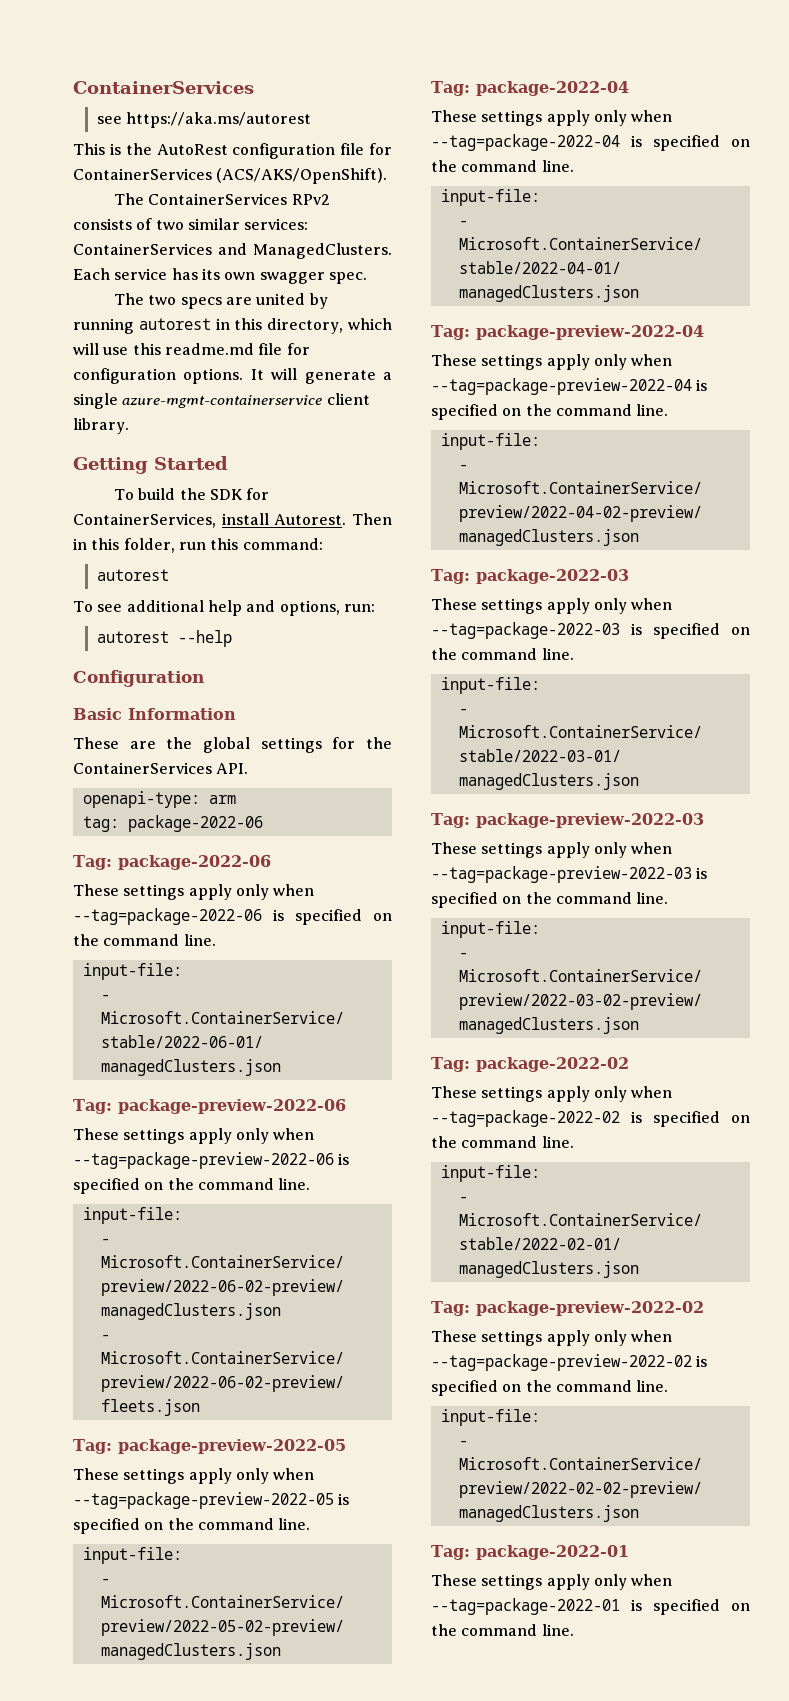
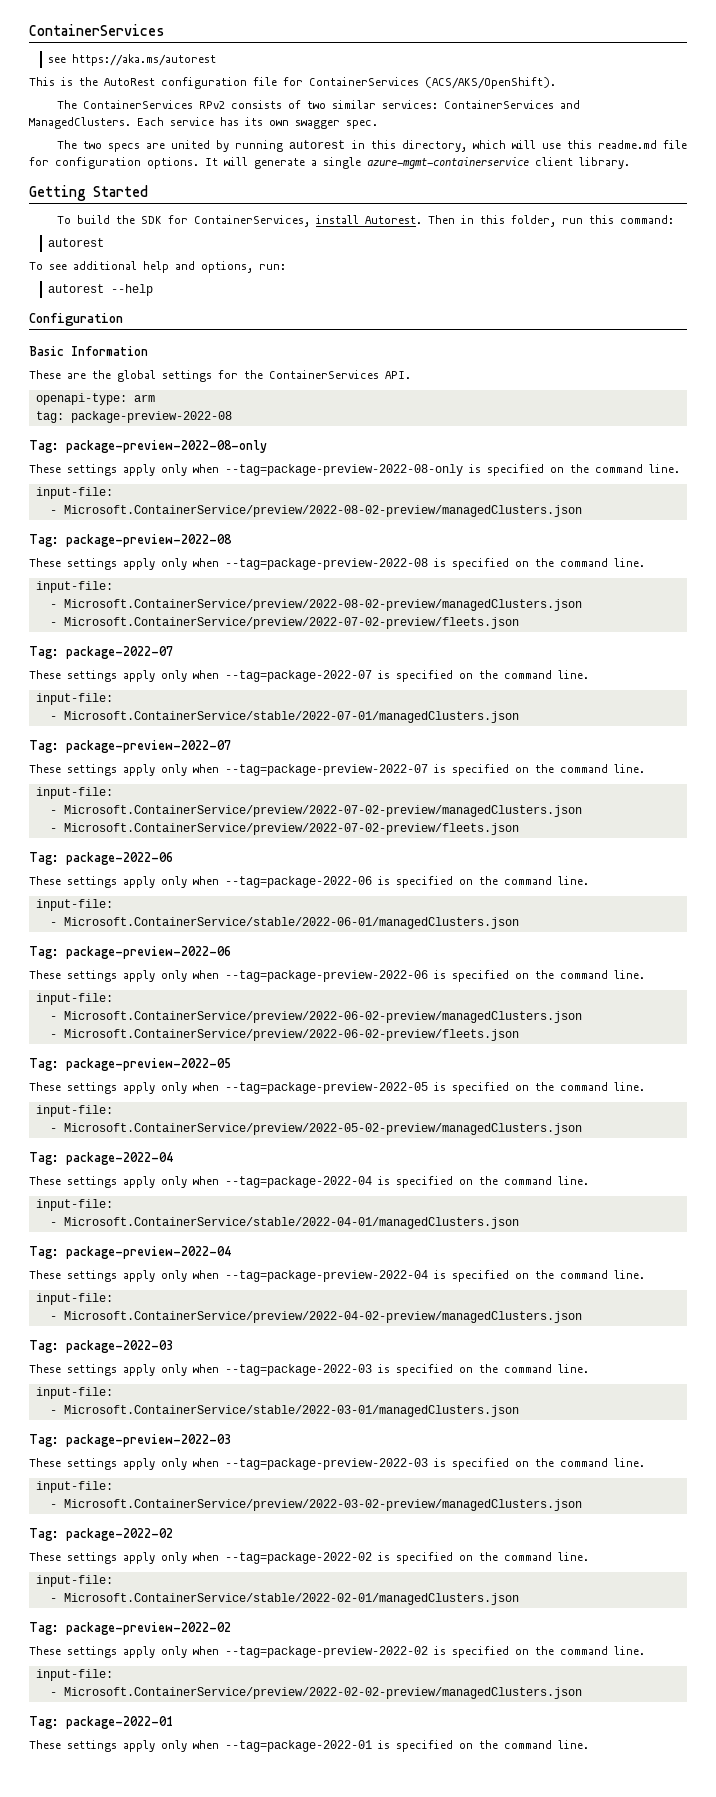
[127,815,263,832] package-2022-06 -> [70,411,232,423] [29,440,267,453] [29,464,680,476] [35,487,113,499] [49,505,582,517] [29,534,232,547] [29,558,645,570] [35,581,113,593] [49,599,582,611] [49,617,519,629] [29,646,173,659] [29,670,589,682] [35,693,113,705] [49,711,519,723] [29,740,231,753] [29,764,645,776] [35,787,113,799] [49,805,582,817] [49,823,519,835] package-preview-2022-08 // Tag: package-preview-2022-08-only // These settings apply only when --tag=package-preview-2022-08-only is specified on the command line. // input-file: // - Microsoft.ContainerService/preview/2022-08-02-preview/managedClusters.json // Tag: package-preview-2022-08 // These settings apply only when --tag=package-preview-2022-08 is specified on the command line. // input-file: // - Microsoft.ContainerService/preview/2022-08-02-preview/managedClusters.json // - Microsoft.ContainerService/preview/2022-07-02-preview/fleets.json // Tag: package-2022-07 // These settings apply only when --tag=package-2022-07 is specified on the command line. // input-file: // - Microsoft.ContainerService/stable/2022-07-01/managedClusters.json // Tag: package-preview-2022-07 // These settings apply only when --tag=package-preview-2022-07 is specified on the command line. // input-file: // - Microsoft.ContainerService/preview/2022-07-02-preview/managedClusters.json // - Microsoft.ContainerService/preview/2022-07-02-preview/fleets.json

